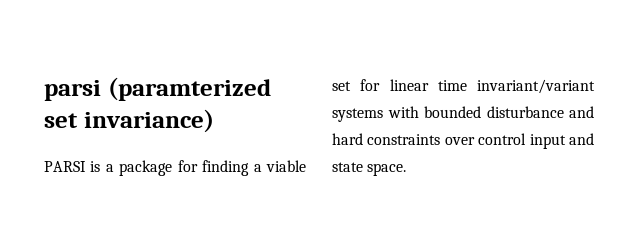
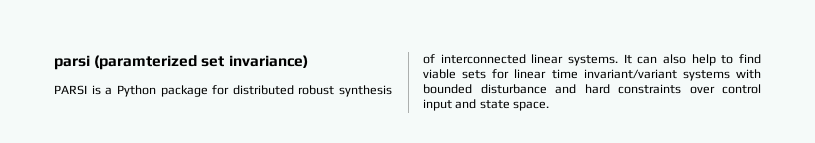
(114, 168) none -> [116,85,156,97] Python
[202,160,306,176] [332,81,351,91] finding a viable set -> [232,85,392,97] [423,54,761,66] [423,69,487,79] distributed robust synthesis of interconnected linear systems. It can also help to find viable sets

